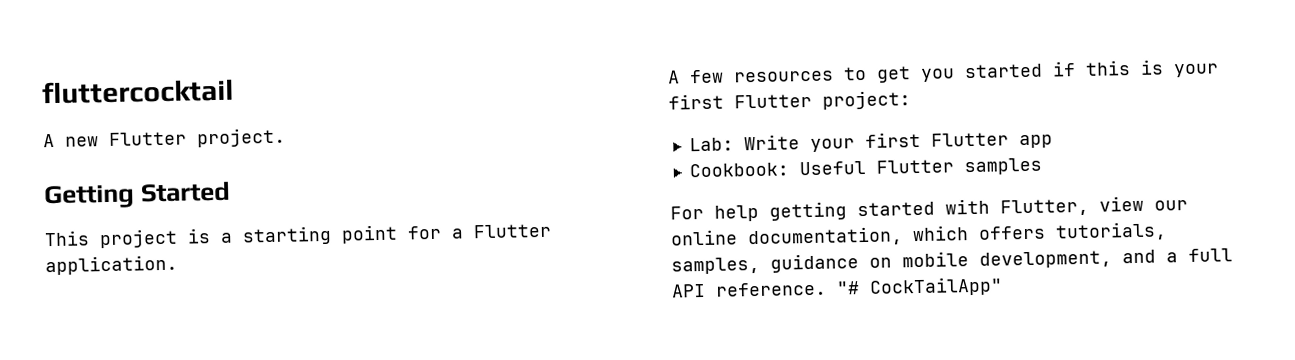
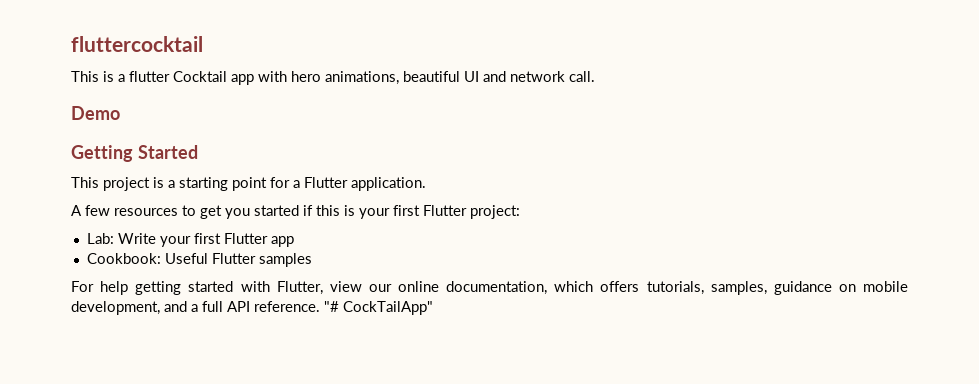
[43,127,286,148] A new Flutter project. -> [71,71,595,85] [71,106,120,120] This is a flutter Cocktail app with hero animations, beautiful UI and network call. // Demo

